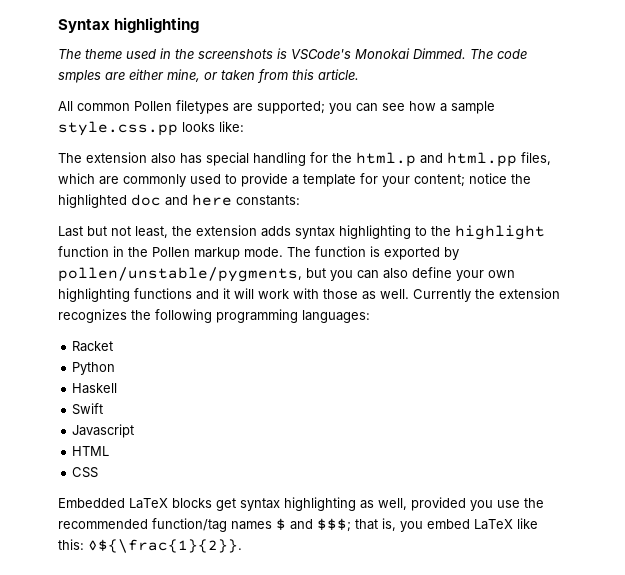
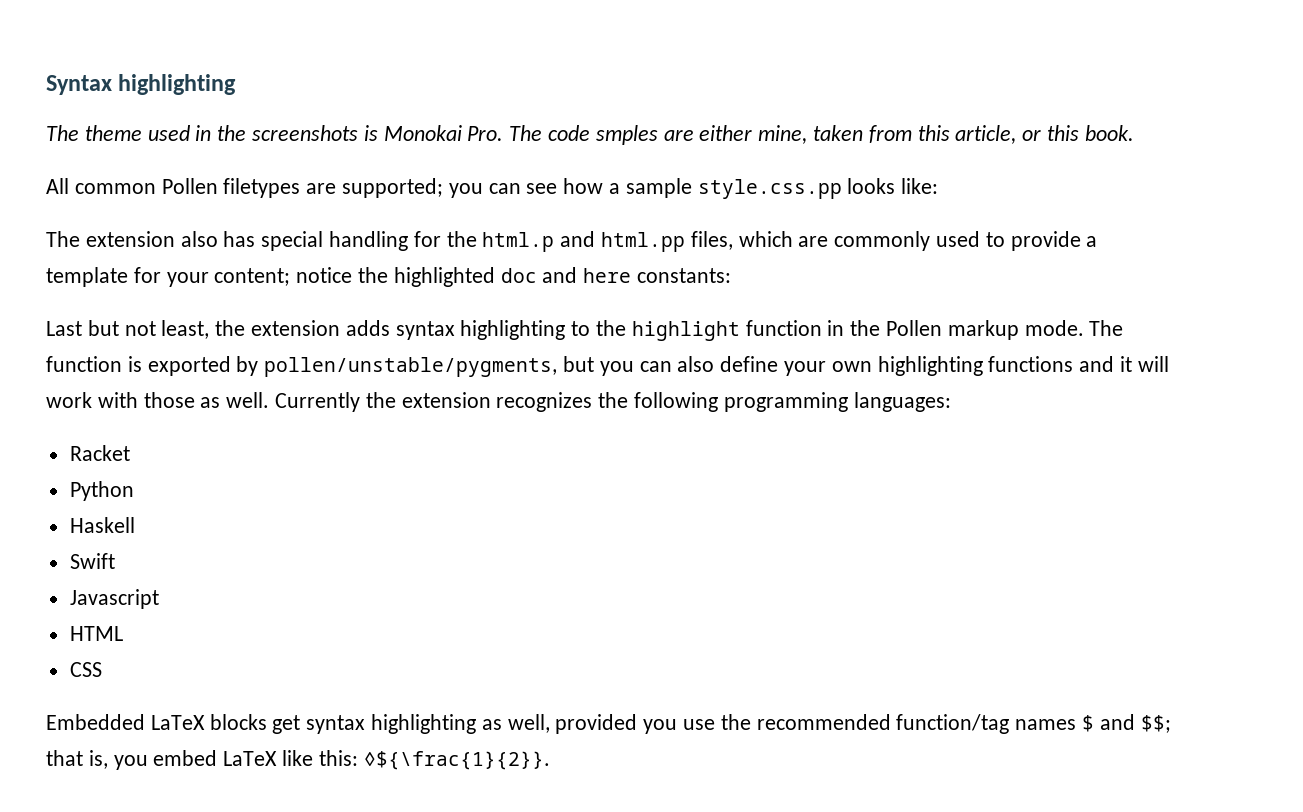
[291,48,466,60] VSCode's Monokai Dimmed. -> [383,125,504,141] Monokai Pro.
[204,72,218,80] or -> (808, 134) none
[318,69,359,80] article. -> [955,125,1134,144] article, or this book.
[317,518,351,532] $$$; -> [1140,715,1171,733] $$;

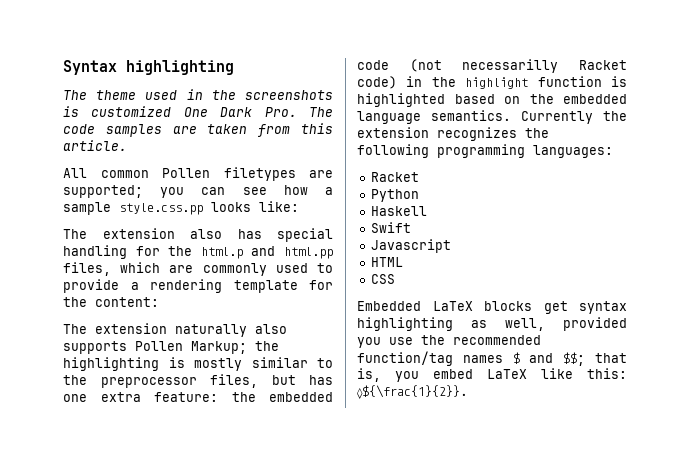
[383,125,1134,145] Monokai Pro. The code smples are either mine, taken from this article, or this book. -> [91,106,333,117] [63,123,333,137] [63,140,127,151] customized One Dark Pro. The code samples are taken from this article.
(1098, 241) none -> [150,279,222,293] rendering
[166,267,732,287] [46,320,1124,341] [46,356,1169,377] [46,392,270,408] your content; notice the highlighted doc and here constants: // Last but not least, the extension adds syntax highlighting to the highlight function in the Pollen markup mode. The function is exported by pollen/unstable/pygments, but you can also define your own highlighting functions and it will work with those as well. -> [63,297,159,307] [63,323,287,337] [63,341,279,354] [63,357,333,371] [63,374,333,388] [63,392,333,402] [357,59,627,73] [357,76,627,89] [357,93,627,107] [357,110,511,124] the content: // The extension naturally also supports Pollen Markup; the highlighting is mostly similar to the preprocessor files, but has one extra feature: the embedded code (not necessarilly Racket code) in the highlight function is highlighted based on the embedded language semantics.

